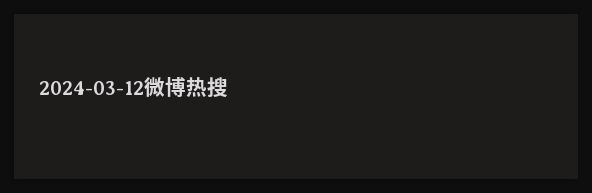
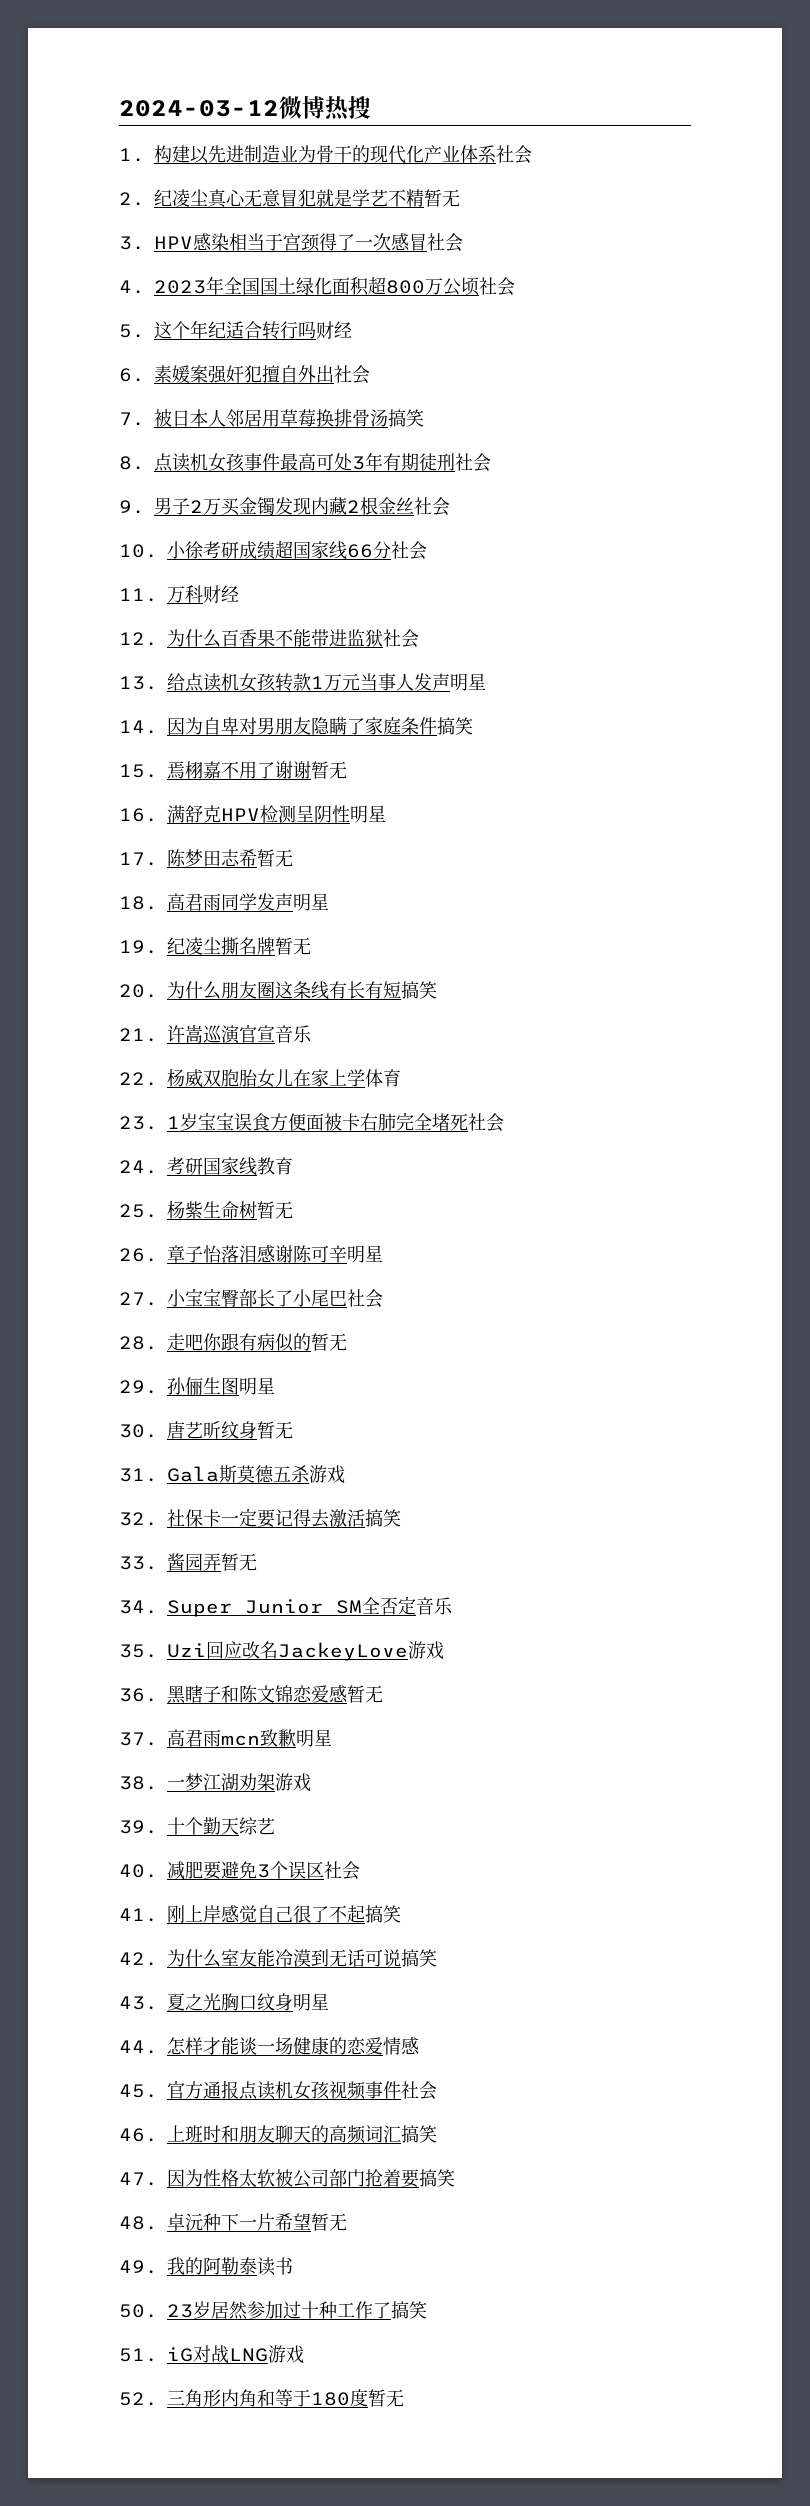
(228, 87) none -> [119,145,532,164] [119,189,460,208] [119,233,463,252] [119,276,515,296] [119,320,352,340] [119,365,370,384] [119,409,424,427] [119,452,491,472] [119,497,450,516] [119,540,427,560] [119,585,239,603] [119,629,419,648] [119,673,486,692] [119,717,473,735] [119,761,347,779] [119,805,386,823] [119,849,293,867] [119,893,329,911] [119,937,311,955] [119,981,437,1000] [119,1025,312,1044] [119,1068,401,1088] [119,1112,504,1132] [119,1157,293,1176] [119,1200,293,1219] [119,1245,383,1263] [119,1288,383,1308] [119,1333,347,1352] [119,1377,275,1395] [119,1421,293,1439] [119,1465,345,1484] [119,1508,401,1528] [119,1553,257,1571] [119,1596,453,1617] [119,1641,444,1661] [119,1685,383,1704] [119,1729,332,1747] [119,1773,311,1792] [119,1817,275,1835] [119,1861,360,1880] [119,1905,401,1923] [119,1949,437,1968] [119,1993,329,2011] [119,2037,420,2055] [119,2080,437,2100] [119,2125,437,2144] [119,2169,455,2188] [119,2213,347,2231] [119,2257,293,2276] [119,2301,427,2320] [119,2345,304,2364] [119,2389,404,2407] // 1.构建以先进制造业为骨干的现代化产业体系社会 // 2.纪凌尘真心无意冒犯就是学艺不精暂无 // 3. HPV感染相当于宫颈得了一次感冒社会 // 4. 2023年全国国土绿化面积超800万公顷社会 // 5.这个年纪适合转行吗财经 // 6.素媛案强奸犯擅自外出社会 // 7.被日本人邻居用草莓换排骨汤搞笑 // 8.点读机女孩事件最高可处3年有期徒刑社会 // 9.男子2万买金镯发现内藏2根金丝社会 // 10.小徐考研成绩超国家线66分社会 // 11.万科财经 // 12.为什么百香果不能带进监狱社会 // 13.给点读机女孩转款1万元当事人发声明星 // 14.因为自卑对男朋友隐瞒了家庭条件搞笑 // 15.焉栩嘉不用了谢谢暂无 // 16.满舒克HPV检测呈阴性明星 // 17.陈梦田志希暂无 // 18.高君雨同学发声明星 // 19.纪凌尘撕名牌暂无 // 20.为什么朋友圈这条线有长有短搞笑 // 21.许嵩巡演官宣音乐 // 22.杨威双胞胎女儿在家上学体育 // 23. 1岁宝宝误食方便面被卡右肺完全堵死社会 // 24.考研国家线教育 // 25.杨紫生命树暂无 // 26.章子怡落泪感谢陈可辛明星 // 27.小宝宝臀部长了小尾巴社会 // 28.走吧你跟有病似的暂无 // 29.孙俪生图明星 // 30.唐艺昕纹身暂无 // 31. Gala斯莫德五杀游戏 // 32.社保卡一定要记得去激活搞笑 // 33.酱园弄暂无 // 34. Super Junior SM全否定音乐 // 35. Uzi回应改名JackeyLove游戏 // 36.黑瞎子和陈文锦恋爱感暂无 // 37.高君雨mcn致歉明星 // 38.一梦江湖劝架游戏 // 39.十个勤天综艺 // 40.减肥要避免3个误区社会 // 41.刚上岸感觉自己很了不起搞笑 // 42.为什么室友能冷漠到无话可说搞笑 // 43.夏之光胸口纹身明星 // 44.怎样才能谈一场健康的恋爱情感 // 45.官方通报点读机女孩视频事件社会 // 46.上班时和朋友聊天的高频词汇搞笑 // 47.因为性格太软被公司部门抢着要搞笑 // 48.卓沅种下一片希望暂无 // 49.我的阿勒泰读书 // 50. 23岁居然参加过十种工作了搞笑 // 51. iG对战LNG游戏 // 52.三角形内角和等于180度暂无

